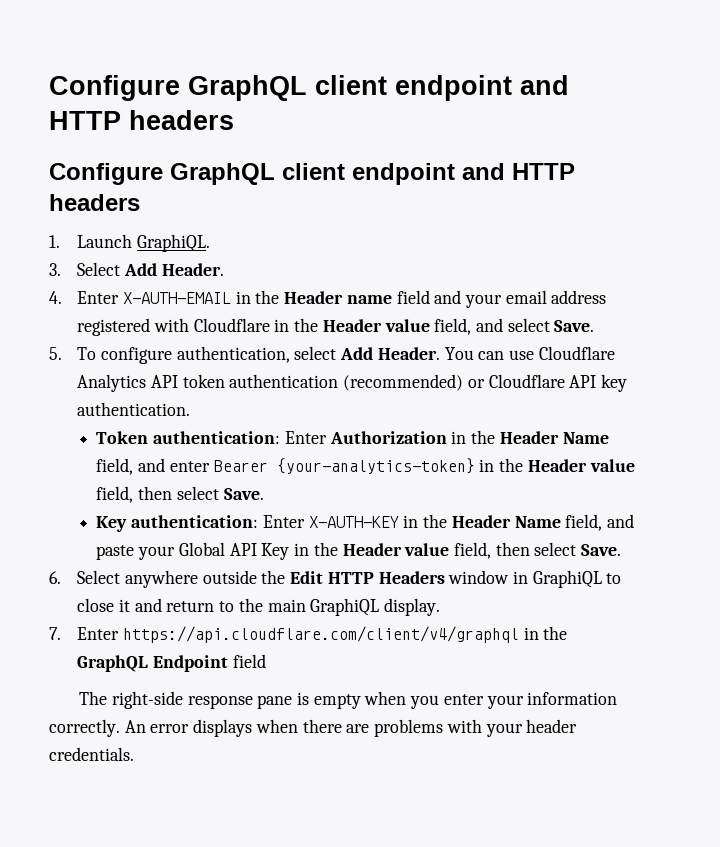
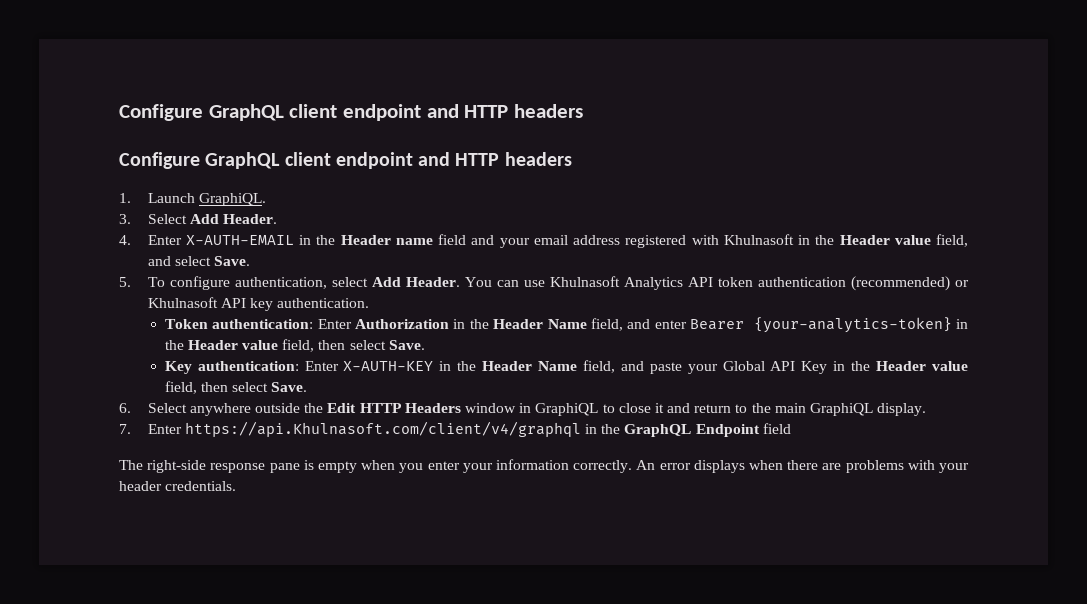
[193,318,270,332] Cloudflare -> [723,234,794,245] Khulnasoft
[538,346,615,360] Cloudflare -> [549,276,620,287] Khulnasoft
[488,374,565,388] Cloudflare -> [147,297,218,308] Khulnasoft
[122,626,519,643] https://api.cloudflare.com/client/v4/graphql -> [184,421,581,437] https://api.Khulnasoft.com/client/v4/graphql

